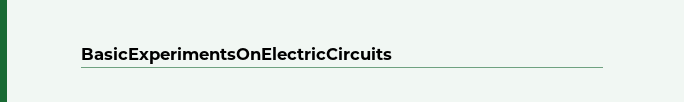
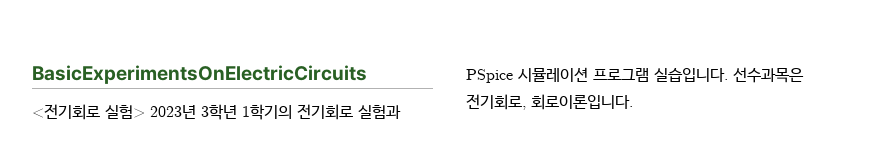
(392, 55) none -> [32,104,401,120] [466,67,804,83] [466,94,633,110] // <전기회로 실험> 2023년 3학년 1학기의 전기회로 실험과 PSpice 시뮬레이션 프로그램 실습입니다. 선수과목은 전기회로, 회로이론입니다.

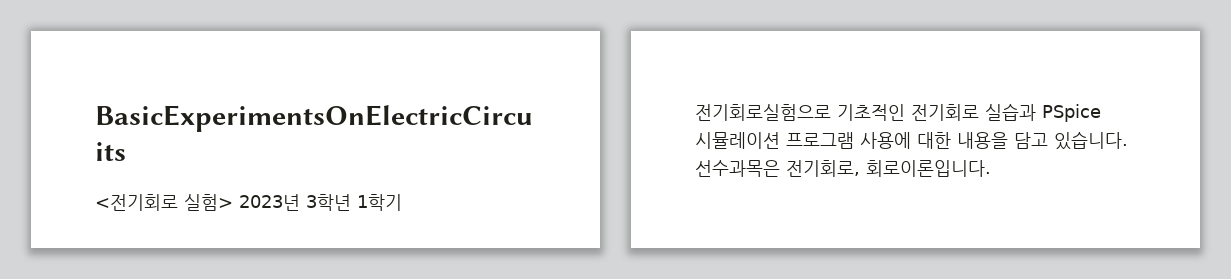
[242,104,401,120] [466,67,728,83] 1학기의 전기회로 실험과 PSpice 시뮬레이션 프로그램 실습입니다. -> [357,194,402,211] [695,103,1101,122] [695,131,1128,150] 1학기 전기회로실험으로 기초적인 전기회로 실습과 PSpice 시뮬레이션 프로그램 사용에 대한 내용을 담고 있습니다.

